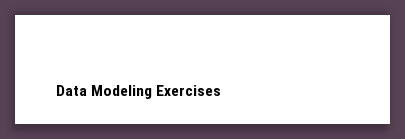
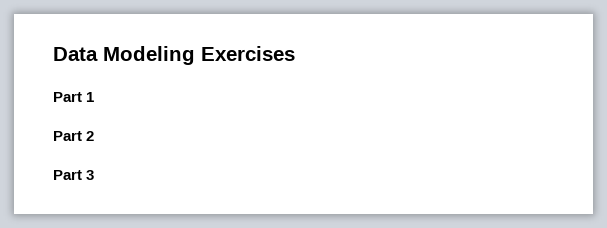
(222, 90) none -> [53,92,95,102] [53,131,95,141] [53,170,95,180] // Part 1 // Part 2 // Part 3

